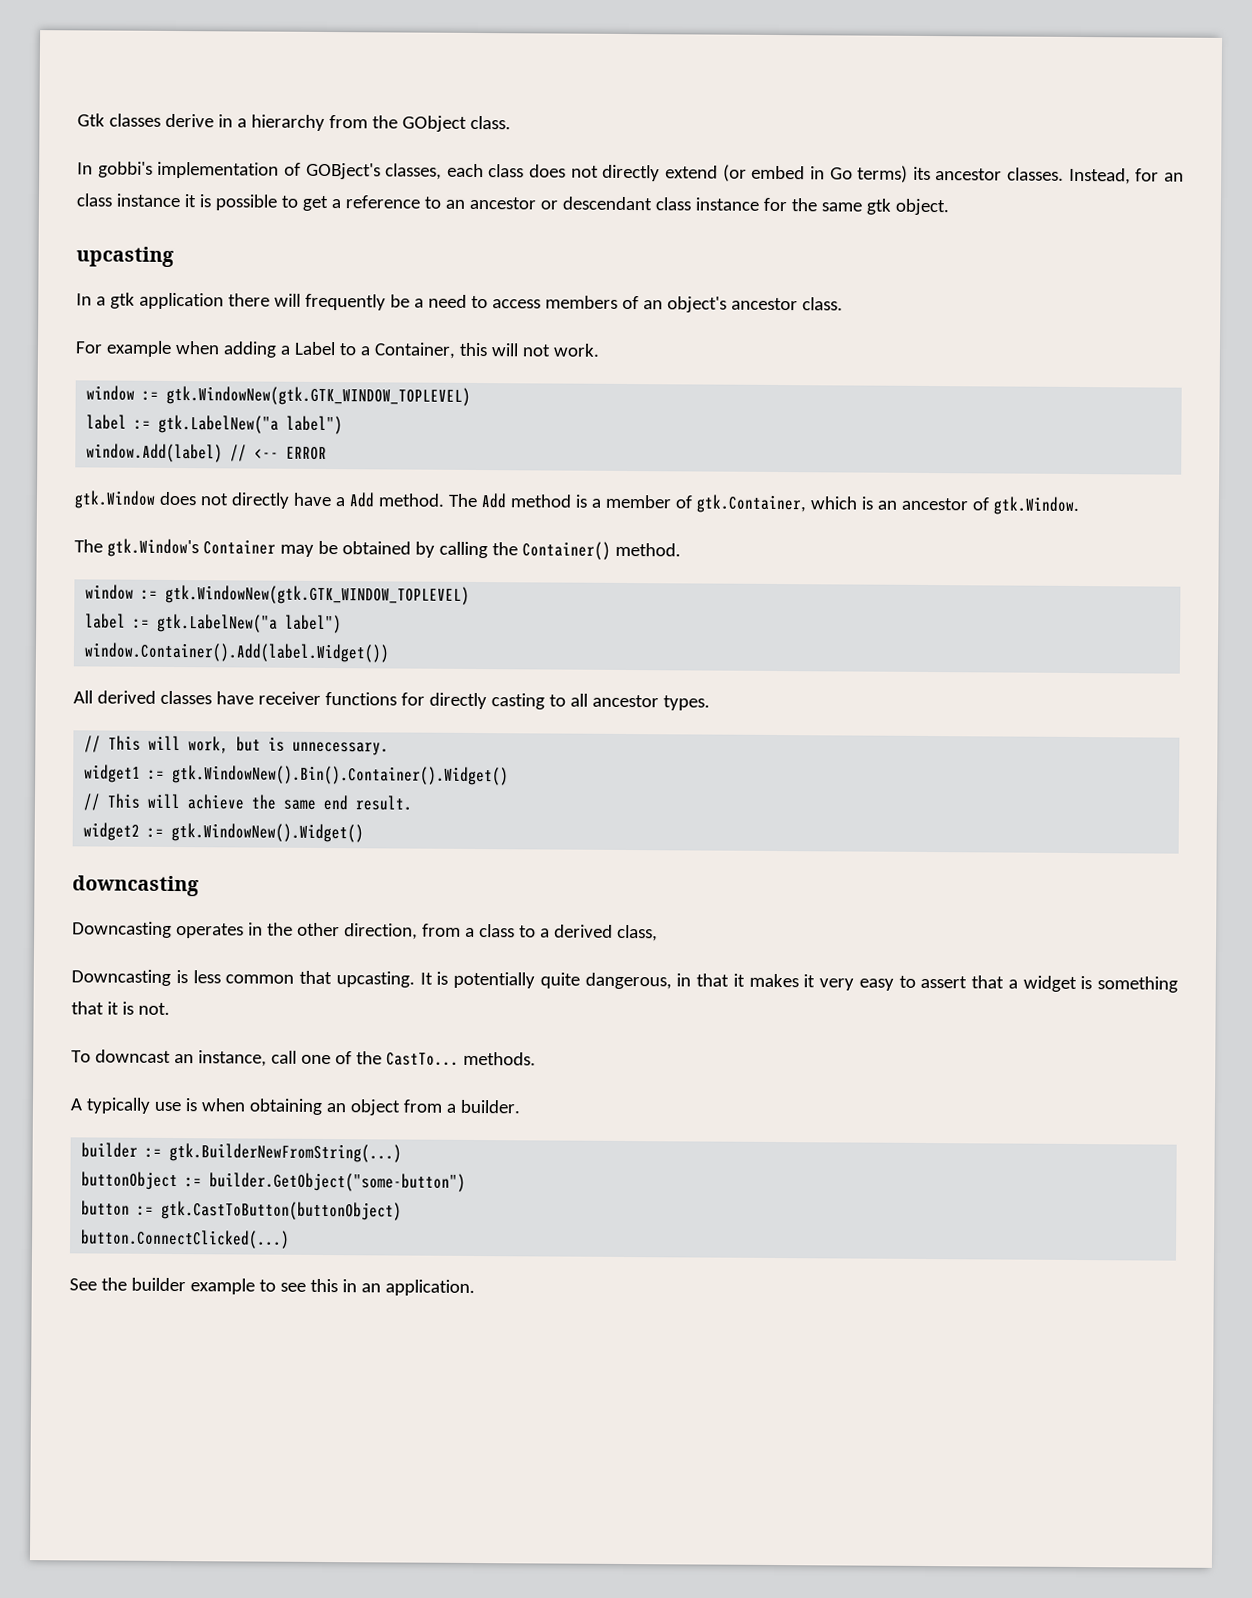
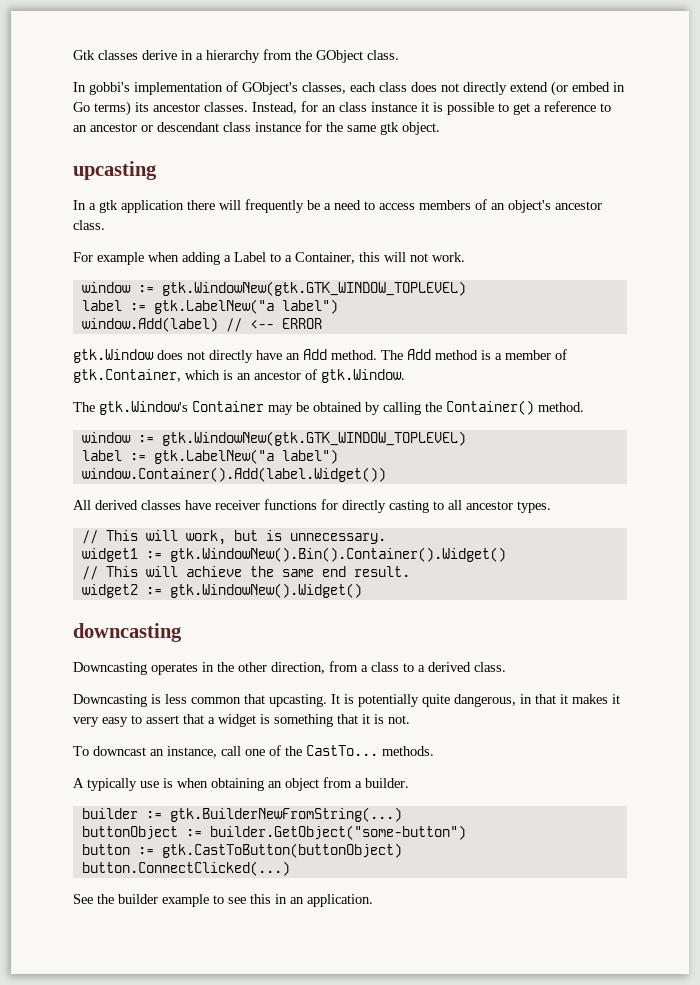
[305,162,381,180] GOBject's -> [242,82,298,95] GObject's
[334,497,345,507] a -> [286,353,300,360] an
[616,924,658,942] class, -> [474,662,506,672] class.

